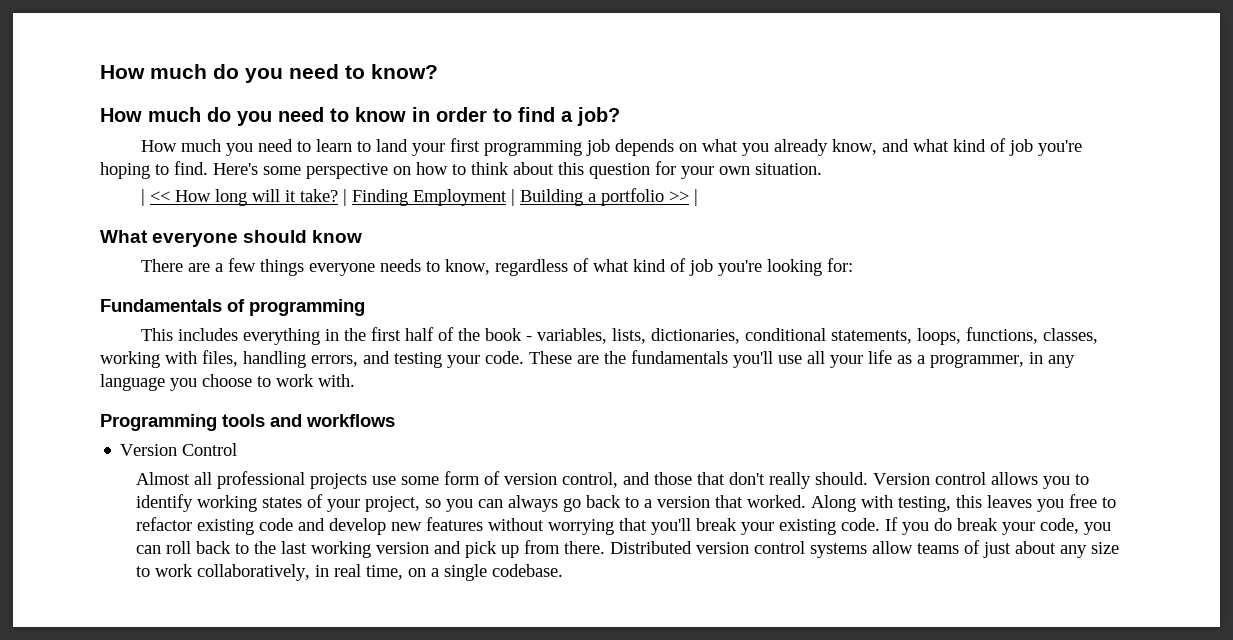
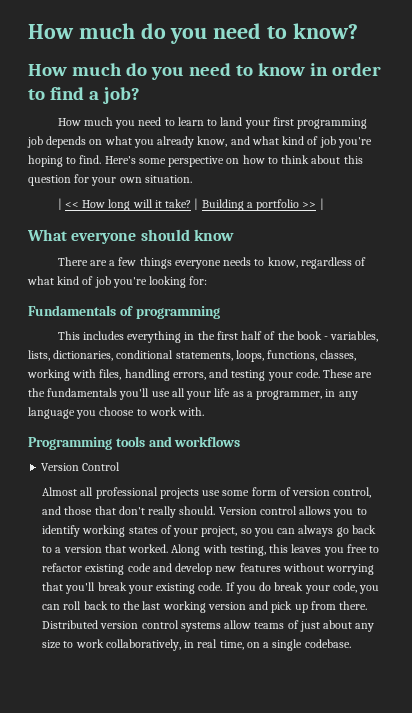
[352,189,516,206] Finding Employment | -> (199, 204) none

